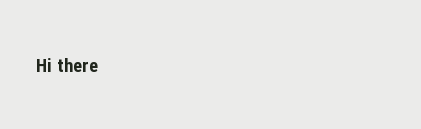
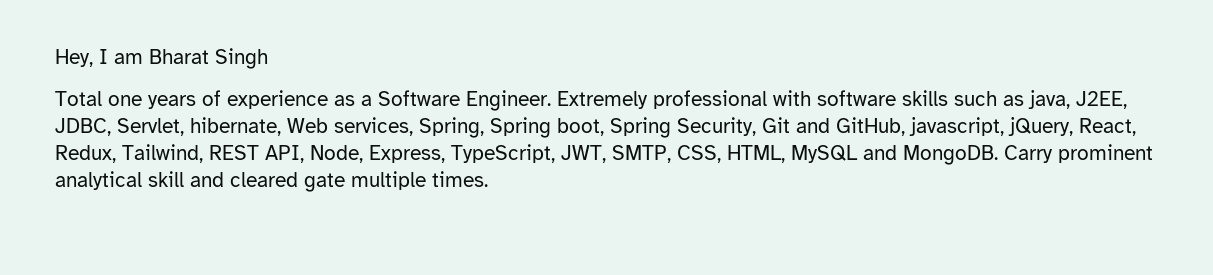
[36,58,98,72] Hi there -> [55,48,268,69] [55,90,1127,111] [55,117,1136,138] [55,144,1153,165] [55,171,488,192] Hey, I am Bharat Singh // Total one years of experience as a Software Engineer. Extremely professional with software skills such as java, J2EE, JDBC, Servlet, hibernate, Web services, Spring, Spring boot, Spring Security, Git and GitHub, javascript, jQuery, React, Redux, Tailwind, REST API, Node, Express, TypeScript, JWT, SMTP, CSS, HTML, MySQL and MongoDB. Carry prominent analytical skill and cleared gate multiple times.

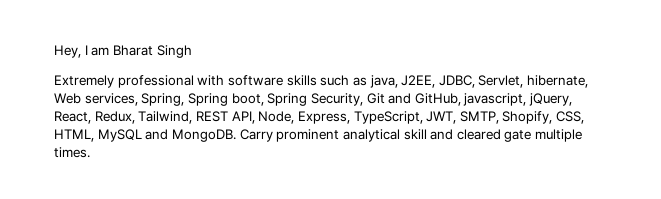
[55,90,551,111] Total one years of experience as a Software Engineer. -> (192, 51) none
(671, 154) none -> [502,111,553,124] Shopify,

